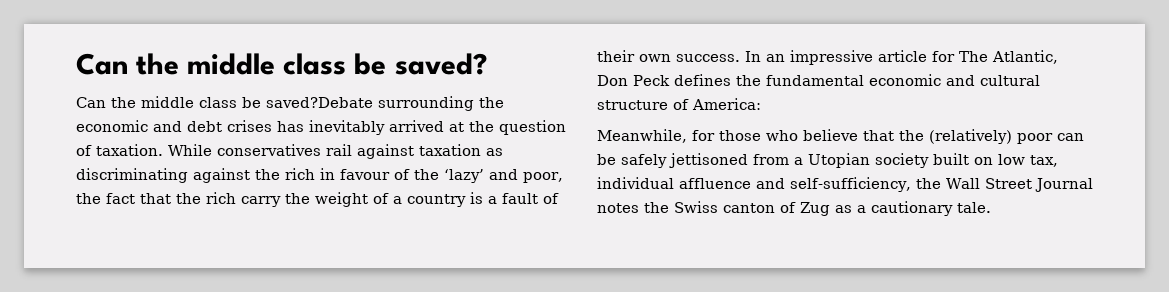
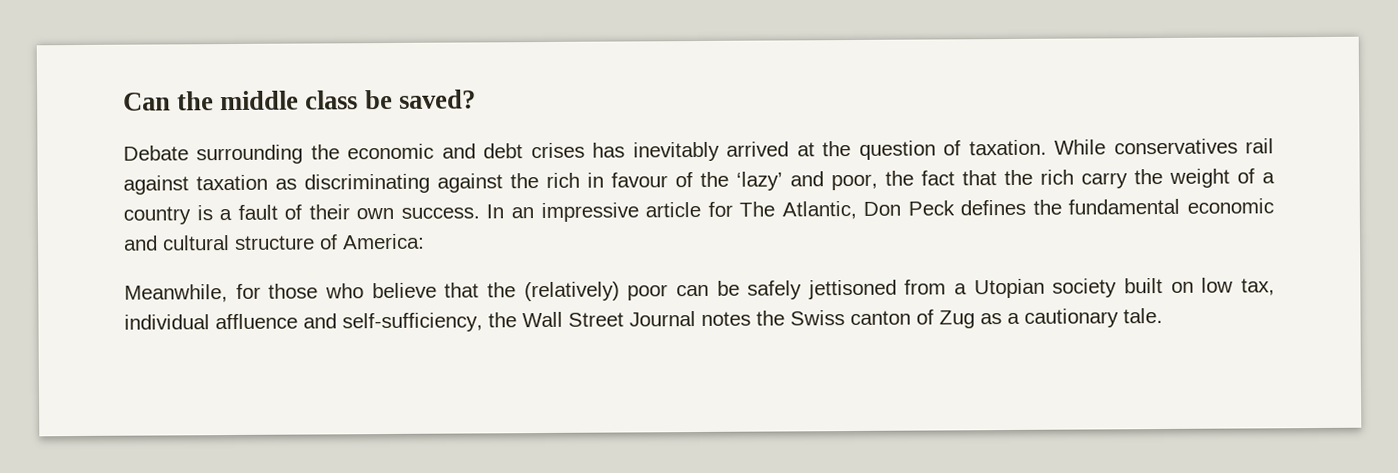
[76,96,373,108] Can the middle class be saved?Debate -> [123,145,189,161] Debate

